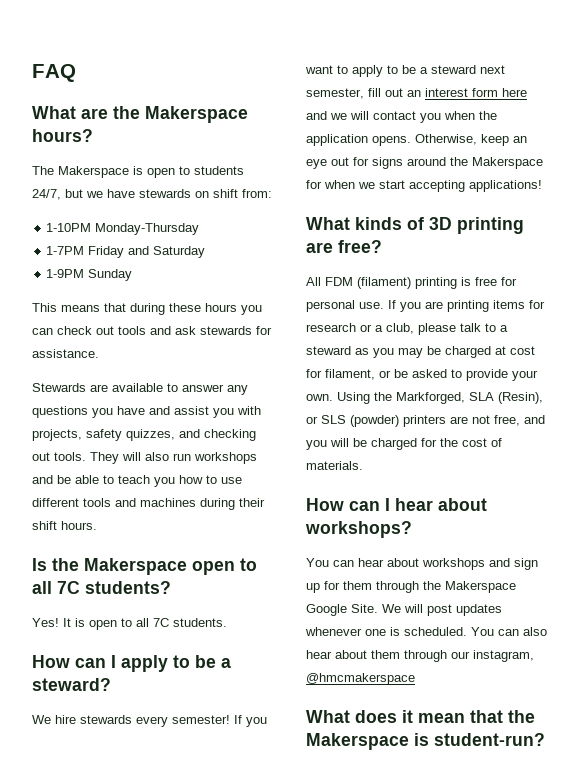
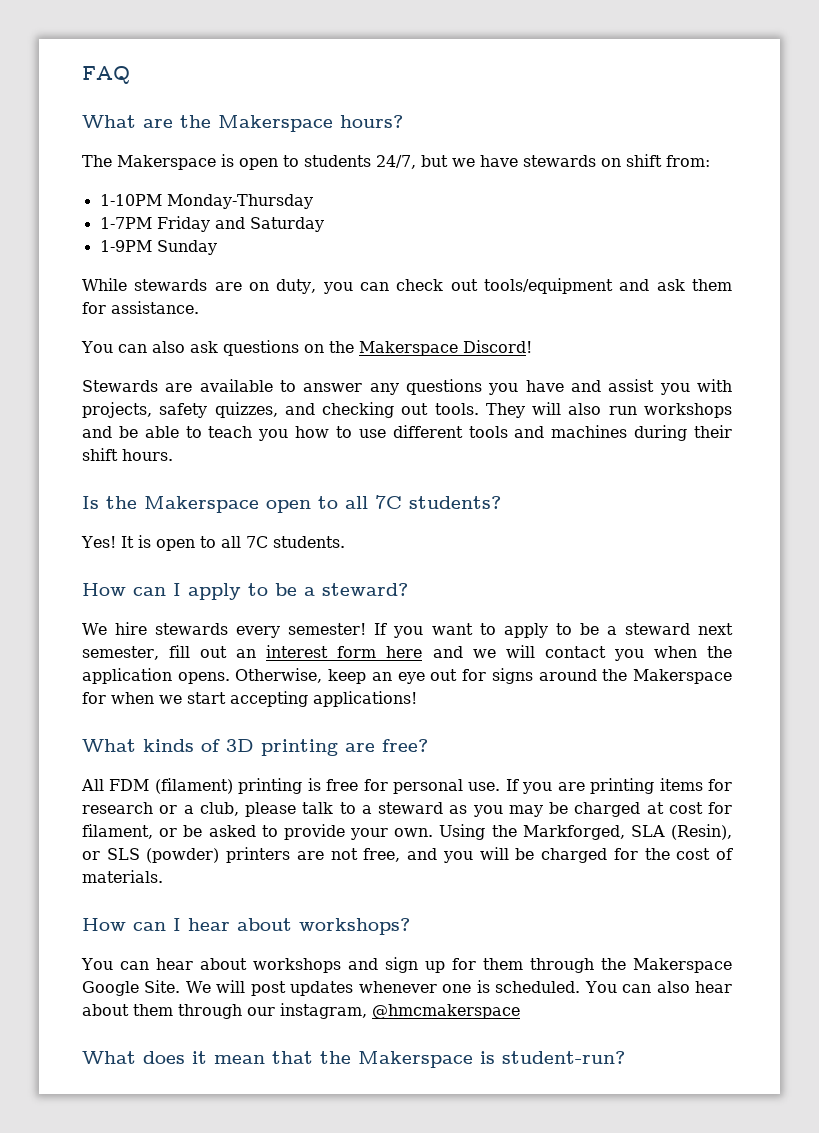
[32,303,237,315] This means that during these hours -> [82,278,317,294] While stewards are on duty,
[118,326,146,335] tools -> [483,278,613,294] tools/equipment
[200,326,252,335] stewards -> [691,279,732,291] them
(99, 353) none -> [81,340,532,356] // You can also ask questions on the Makerspace Discord!

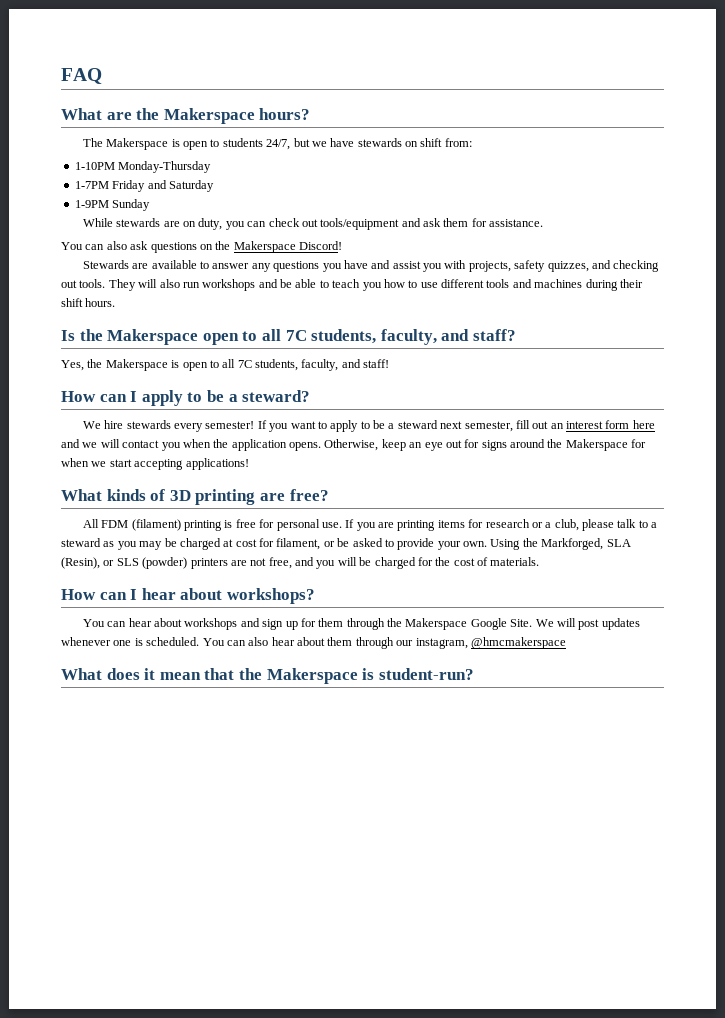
[409,496,501,509] [81,536,134,548] students? // Yes! It -> [311,329,516,345] [61,359,168,371] students, faculty, and staff? // Yes, the Makerspace
[272,536,345,548] students. -> [255,359,390,371] students, faculty, and staff!

